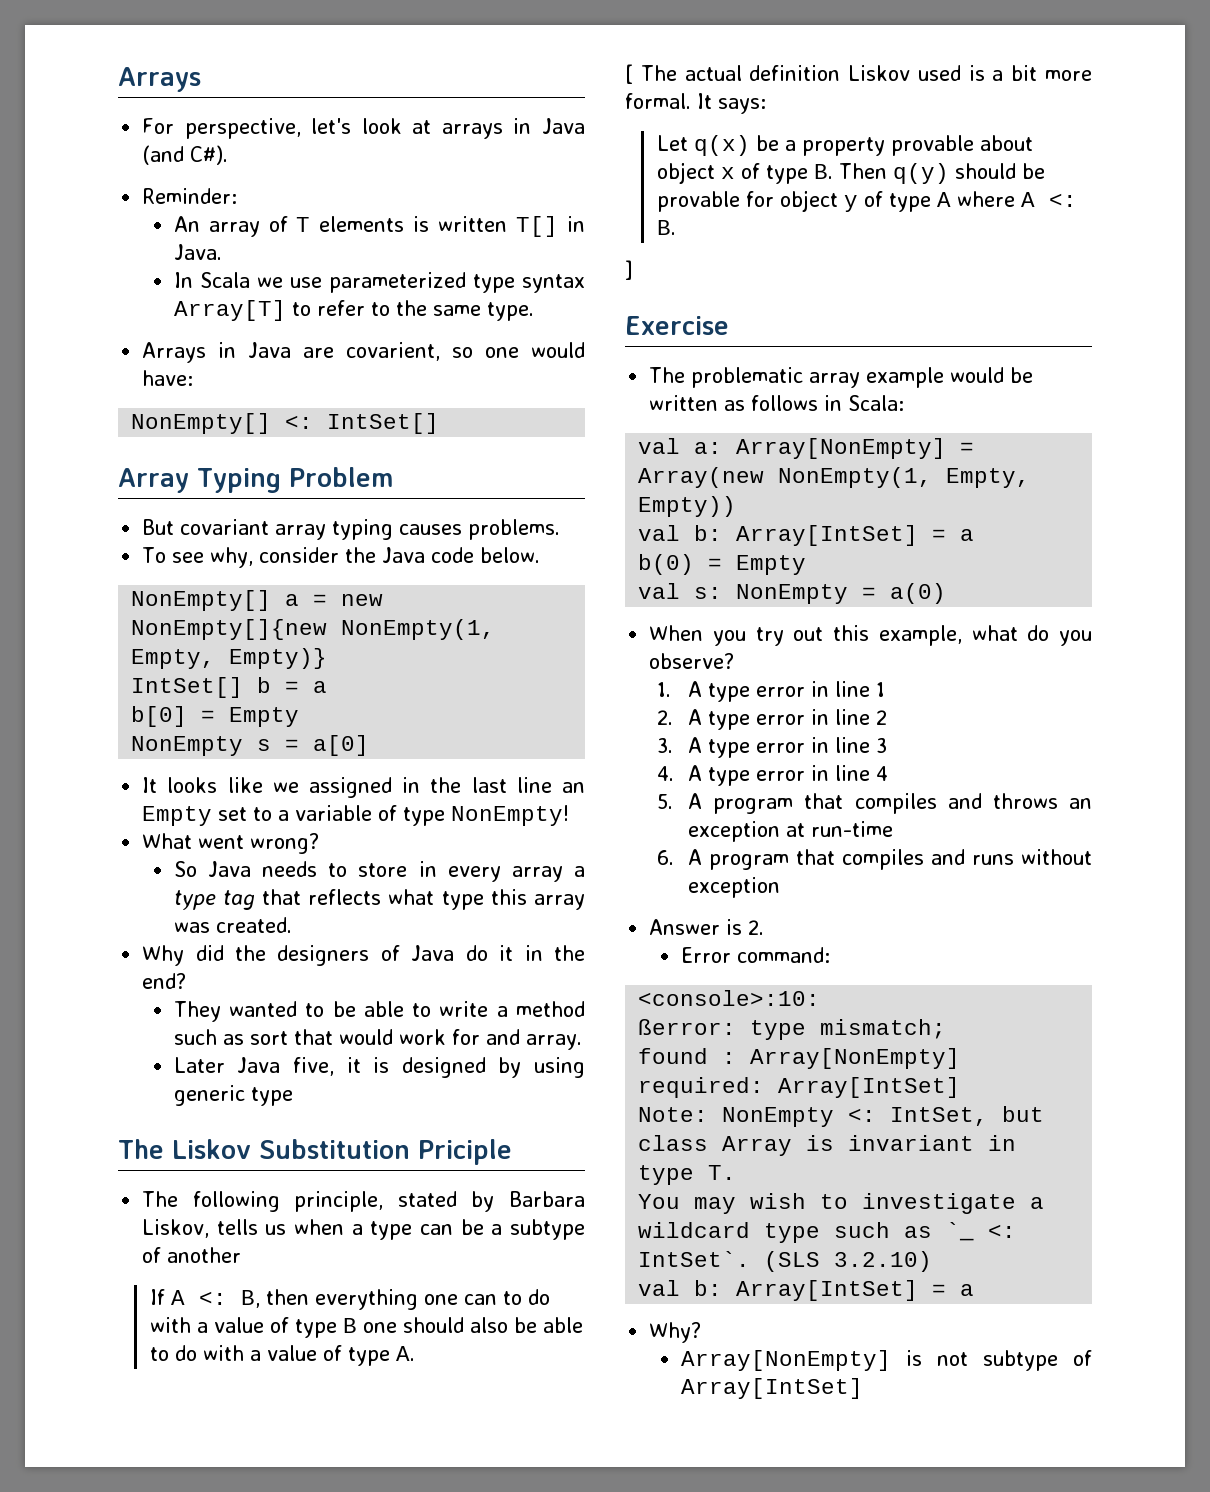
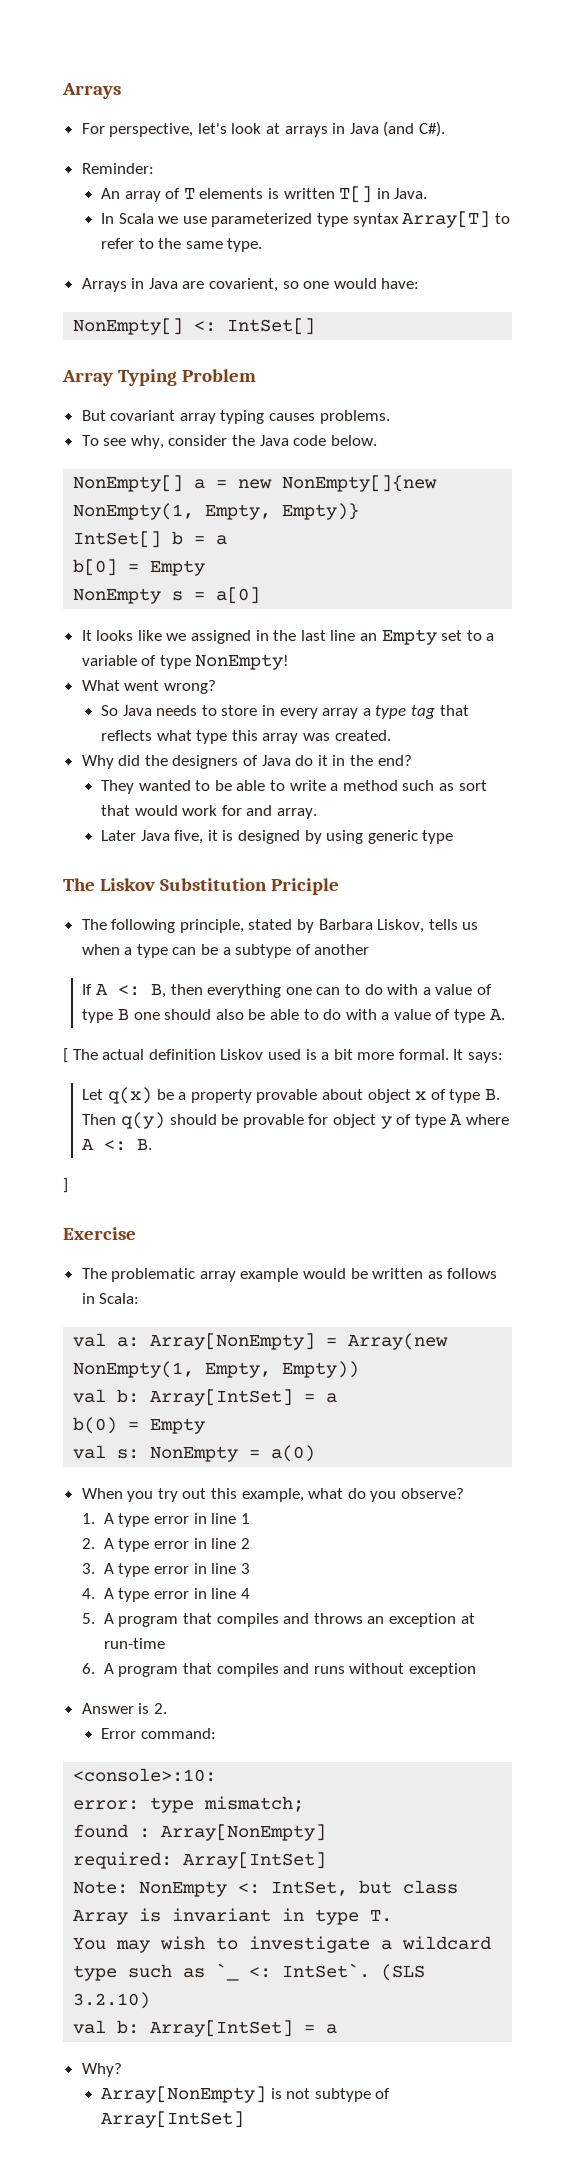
[638,1019,737,1035] ßerror: -> [73,1800,140,1810] error:

